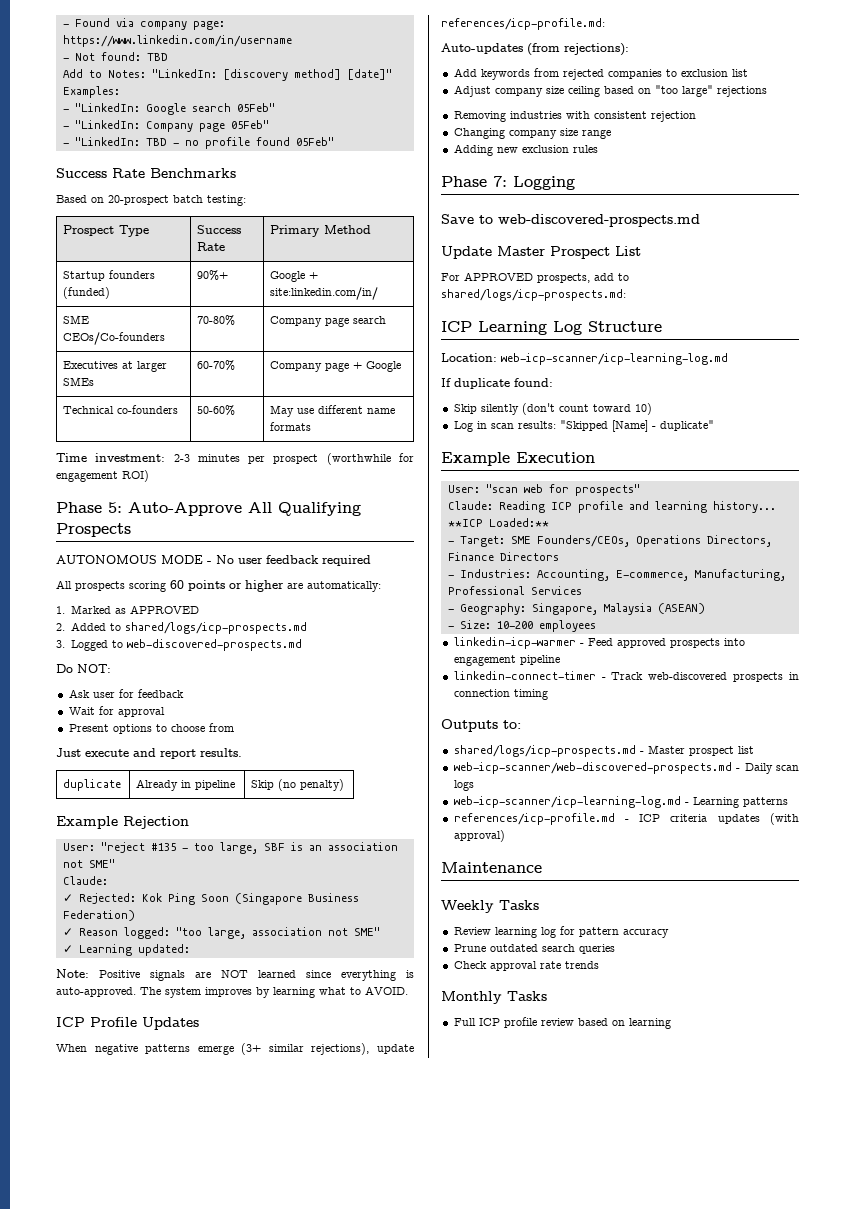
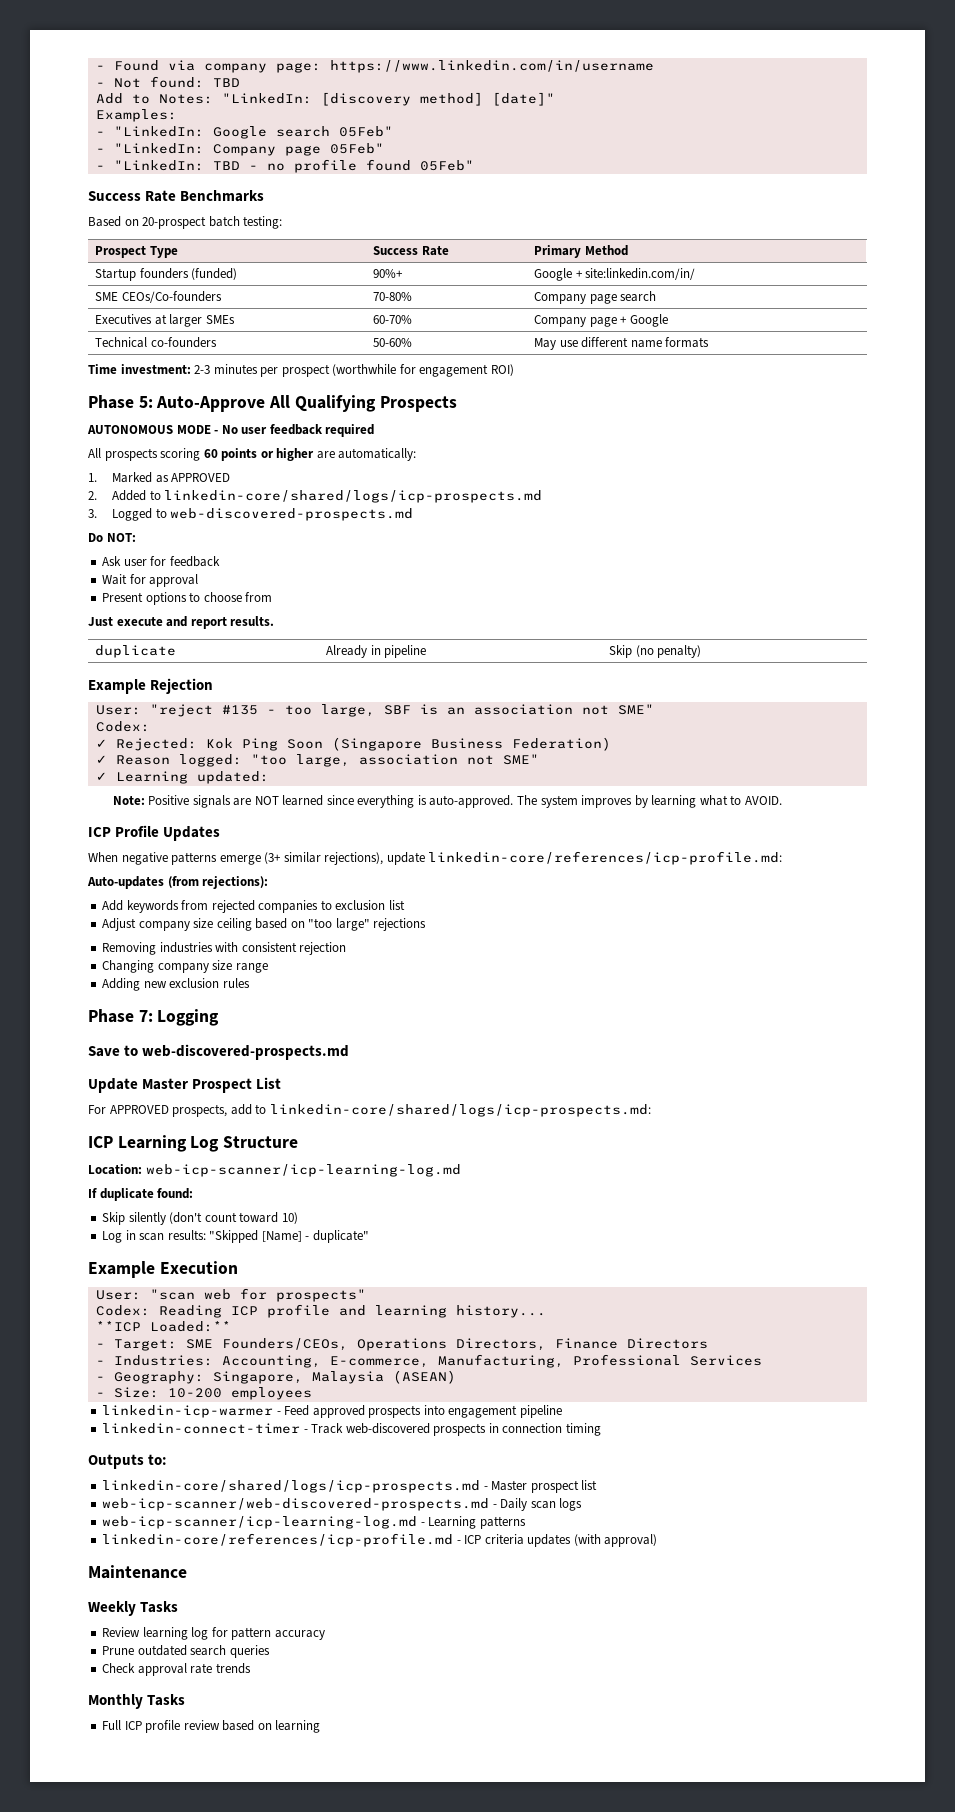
[124,622,307,634] shared/logs/icp-prospects.md -> [164,490,543,503] linkedin-core/shared/logs/icp-prospects.md
[62,876,108,885] Claude: -> [95,721,150,732] Codex:
[441,18,605,30] references/icp-profile.md: -> [428,851,783,865] linkedin-core/references/icp-profile.md:
[441,289,626,301] shared/logs/icp-prospects.md: -> [269,1104,651,1117] linkedin-core/shared/logs/icp-prospects.md:
[447,501,493,510] Claude: -> [95,1305,150,1316] Codex:
[453,745,636,757] shared/logs/icp-prospects.md -> [102,1480,481,1493] linkedin-core/shared/logs/icp-prospects.md
[453,813,615,825] references/icp-profile.md -> [102,1533,454,1547] linkedin-core/references/icp-profile.md

